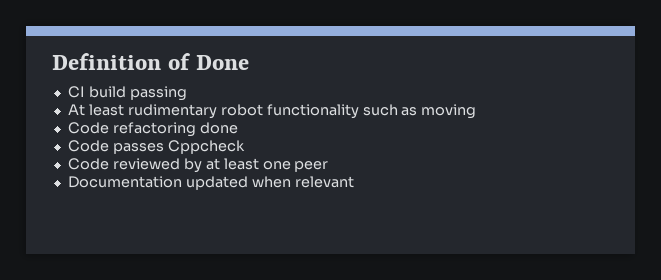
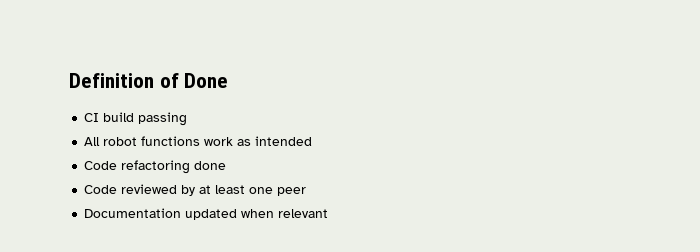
[67,104,477,119] At least rudimentary robot functionality such as moving -> [84,136,313,146] All robot functions work as intended
[67,140,245,154] // Code passes Cppcheck -> (227, 165) none

